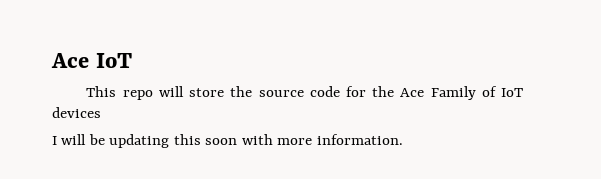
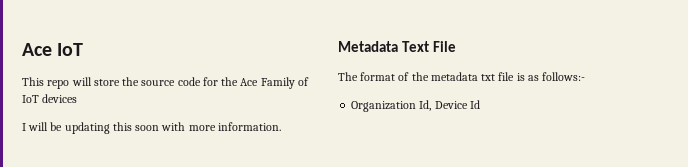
(403, 139) none -> [338,41,456,52] [338,72,586,81] [351,100,480,112] // Metadata Text File // The format of the metadata txt file is as follows:- // Organization Id, Device Id

